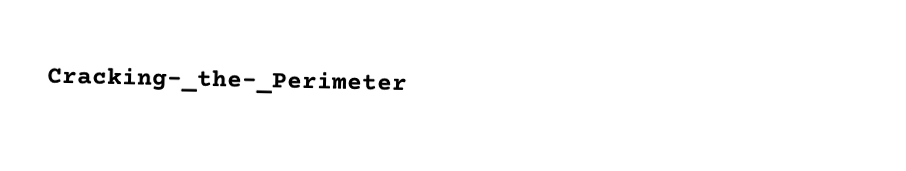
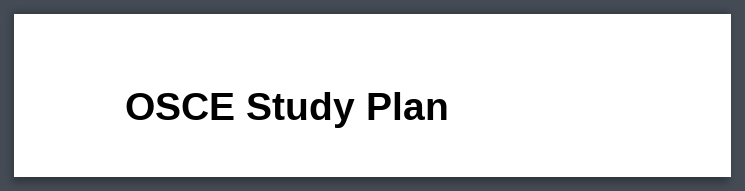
[46,65,408,98] Cracking-_the-_Perimeter -> [125,92,449,128] OSCE Study Plan

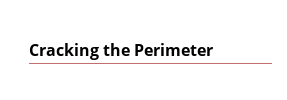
[125,92,449,128] OSCE Study Plan -> [29,43,214,60] Cracking the Perimeter

